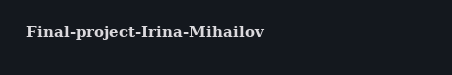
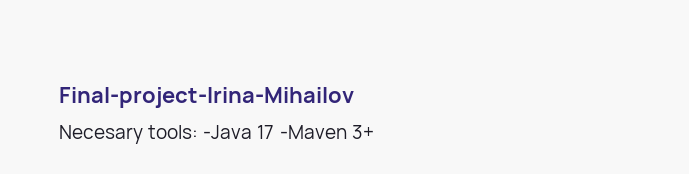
(265, 33) none -> [59,125,374,144] // Necesary tools: -Java 17 -Maven 3+

